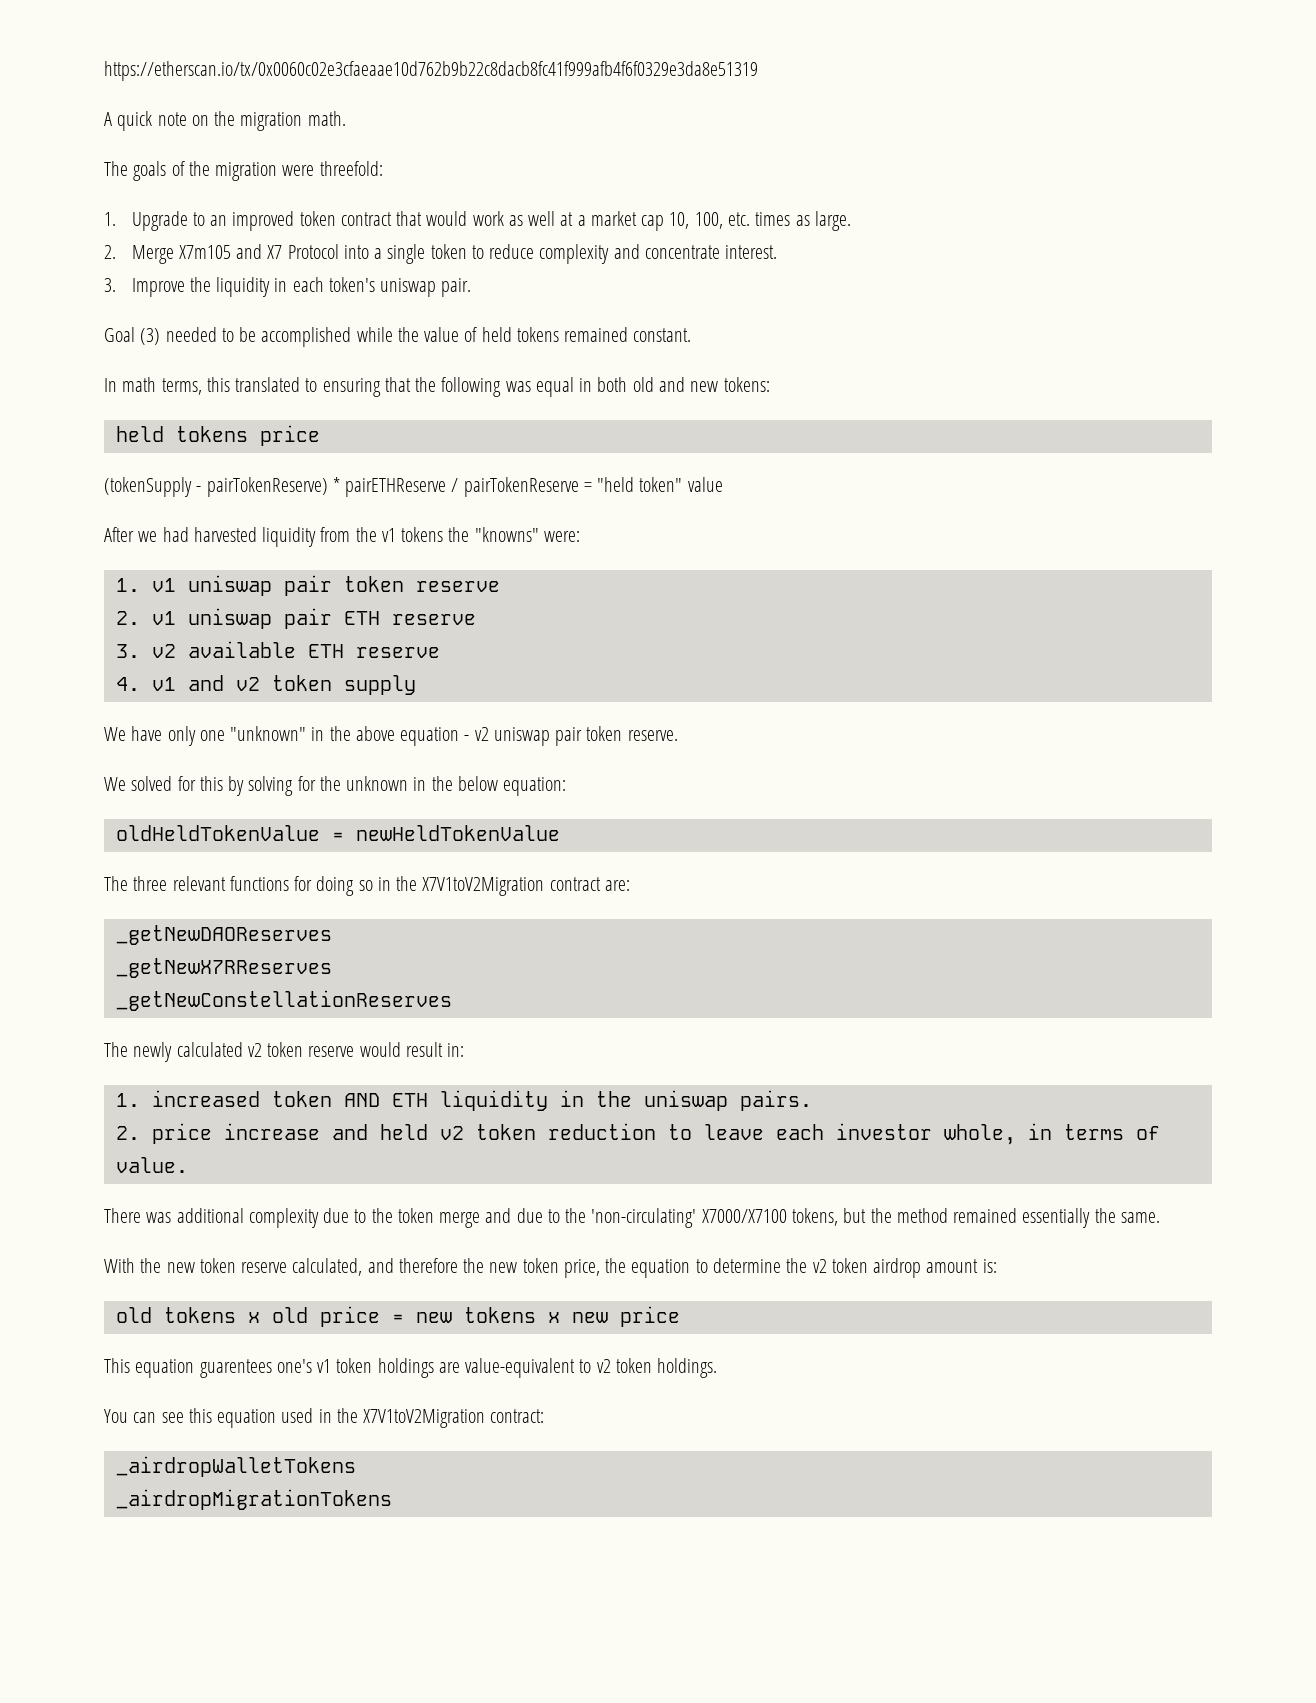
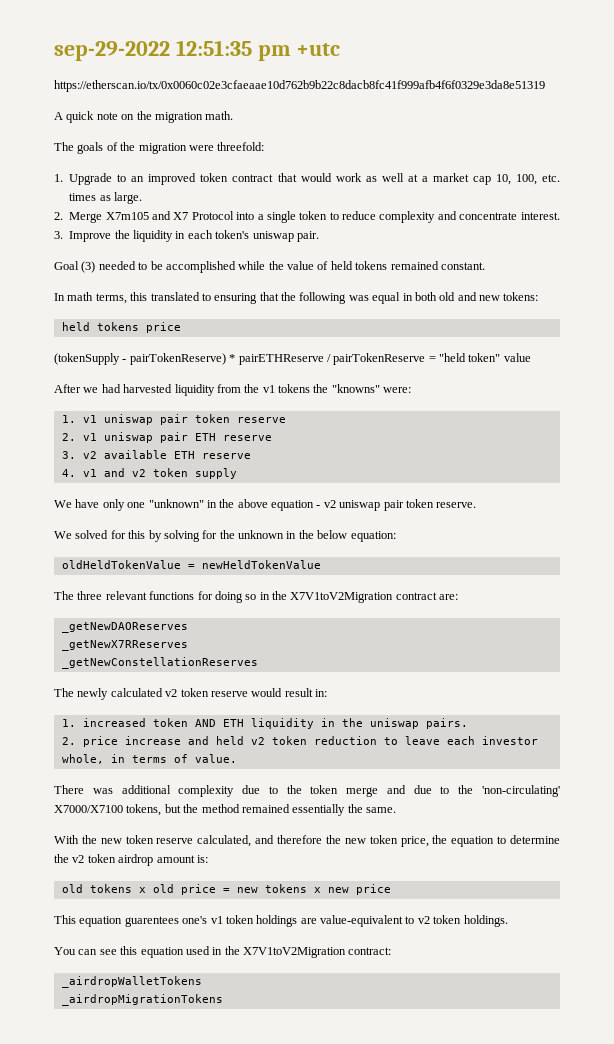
(104, 71) none -> [54,40,341,61] sep-29-2022 12:51:35 pm +utc //

